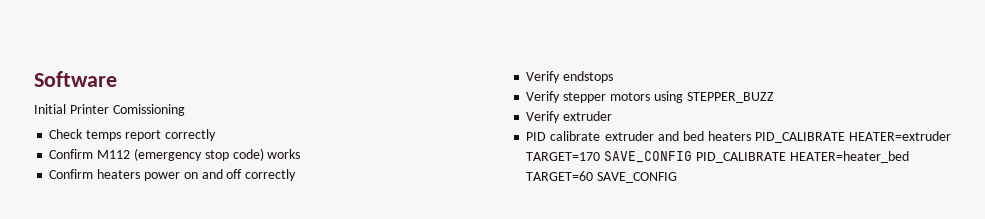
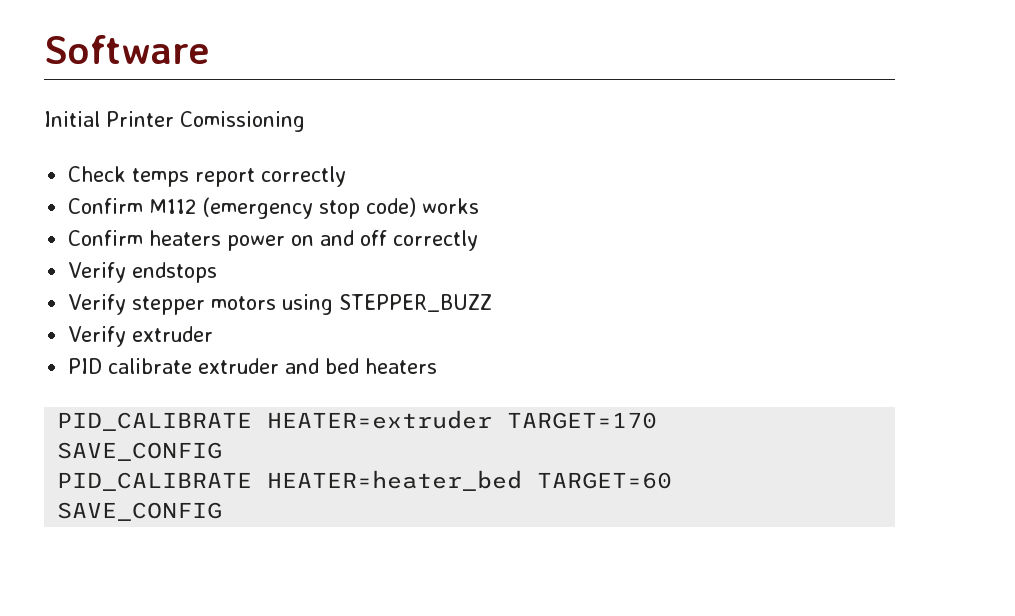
(751, 136) none -> (438, 366) //
[604,151,693,163] SAVE_CONFIG -> [57,442,223,461] // SAVE_CONFIG //
(594, 176) none -> (673, 480) //

